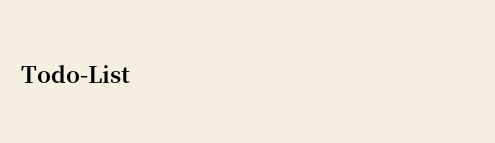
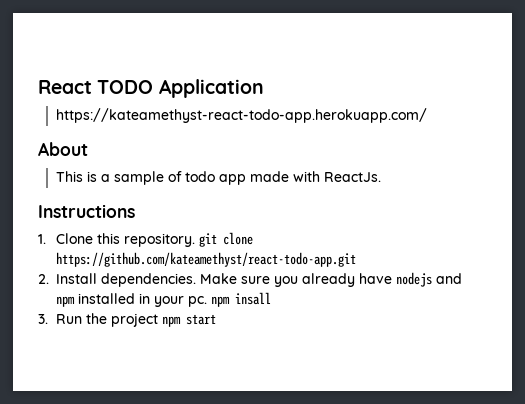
[21,65,130,83] Todo-List -> [38,79,264,98] [56,108,428,123] [38,142,88,156] [56,171,382,185] [38,204,135,218] [38,232,254,247] [56,252,357,267] [38,272,463,287] [56,292,272,307] [38,313,217,327] React TODO Application // https://kateamethyst-react-todo-app.herokuapp.com/ // About // This is a sample of todo app made with ReactJs. // Instructions // 1. Clone this repository. git clone https://github.com/kateamethyst/react-todo-app.git // 2. Install dependencies. Make sure you already have nodejs and npm installed in your pc. npm insall // 3. Run the project npm start

